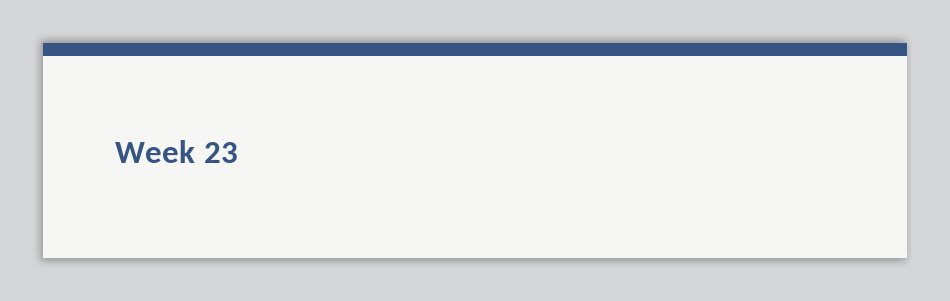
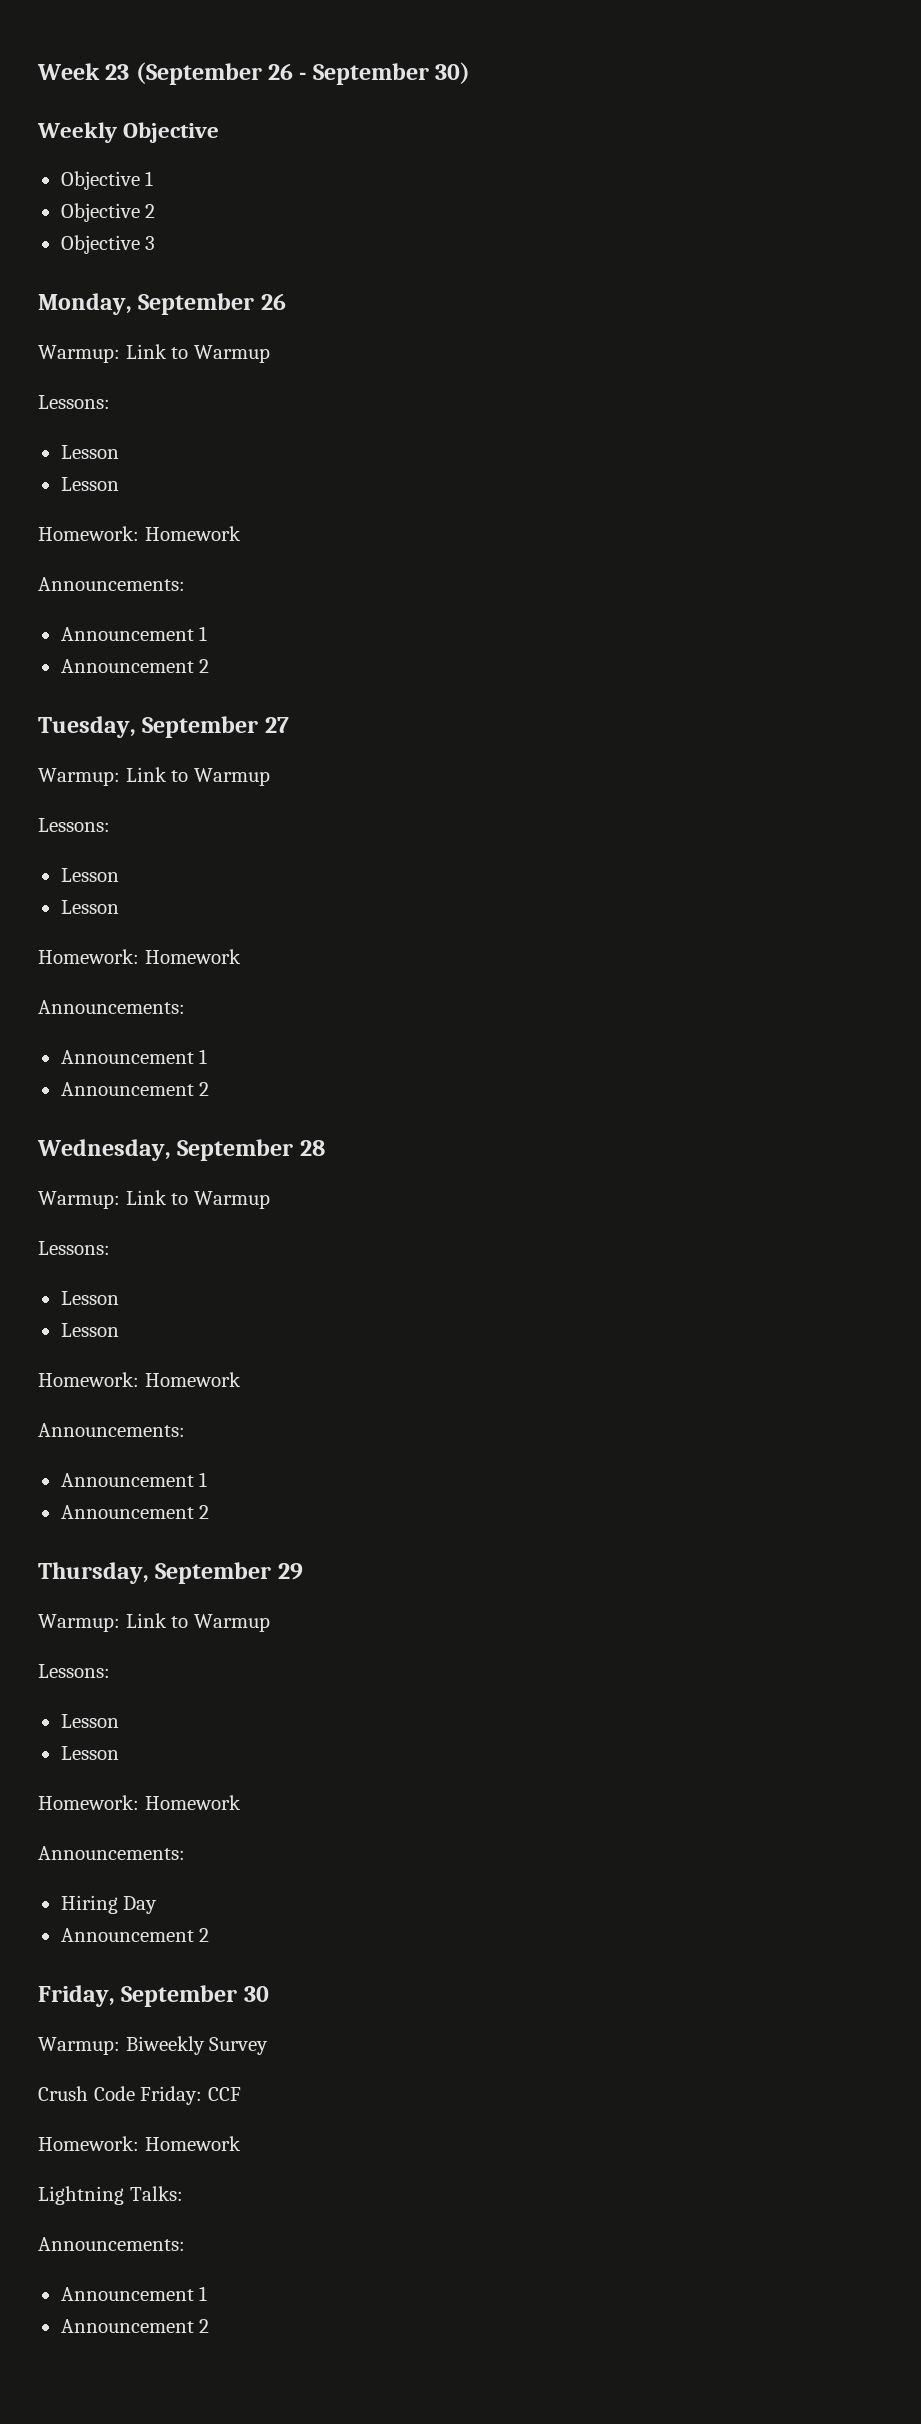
(238, 152) none -> [135,62,471,85] [37,122,220,143] [60,171,154,190] [60,203,156,222] [60,235,156,254] [38,293,286,315] [38,344,270,363] [38,395,110,409] [60,445,119,459] [60,477,119,491] [38,526,241,541] [38,577,185,591] [60,626,208,641] [60,659,210,673] [38,716,289,738] [38,767,270,786] [38,818,110,832] [60,868,119,882] [60,900,119,914] [38,949,241,964] [38,1000,185,1014] [60,1049,208,1064] [60,1082,210,1096] [37,1139,325,1161] [38,1190,270,1209] [38,1241,110,1255] [60,1291,119,1305] [60,1323,119,1337] [38,1372,241,1387] [38,1423,185,1437] [60,1472,208,1487] [60,1505,210,1519] [38,1562,303,1584] [38,1613,270,1632] [38,1664,110,1678] [60,1714,119,1728] [60,1746,119,1760] [38,1795,241,1810] [38,1846,185,1860] [60,1895,158,1914] [60,1928,210,1942] [38,1985,269,2007] [38,2036,269,2055] [38,2086,241,2105] [38,2136,241,2151] [38,2186,183,2205] [38,2237,185,2251] [60,2286,208,2301] [60,2319,210,2333] (September 26 - September 30) // Weekly Objective // Objective 1 // Objective 2 // Objective 3 // Monday, September 26 // Warmup: Link to Warmup // Lessons: // Lesson // Lesson // Homework: Homework // Announcements: // Announcement 1 // Announcement 2 // Tuesday, September 27 // Warmup: Link to Warmup // Lessons: // Lesson // Lesson // Homework: Homework // Announcements: // Announcement 1 // Announcement 2 // Wednesday, September 28 // Warmup: Link to Warmup // Lessons: // Lesson // Lesson // Homework: Homework // Announcements: // Announcement 1 // Announcement 2 // Thursday, September 29 // Warmup: Link to Warmup // Lessons: // Lesson // Lesson // Homework: Homework // Announcements: // Hiring Day // Announcement 2 // Friday, September 30 // Warmup: Biweekly Survey // Crush Code Friday: CCF // Homework: Homework // Lightning Talks: // Announcements: // Announcement 1 // Announcement 2

